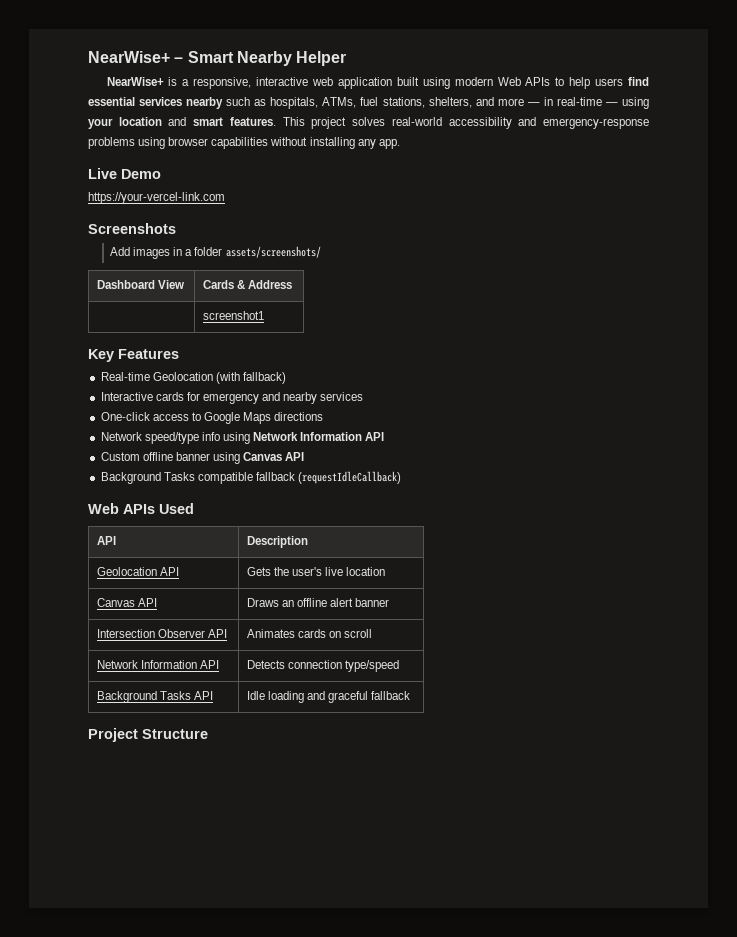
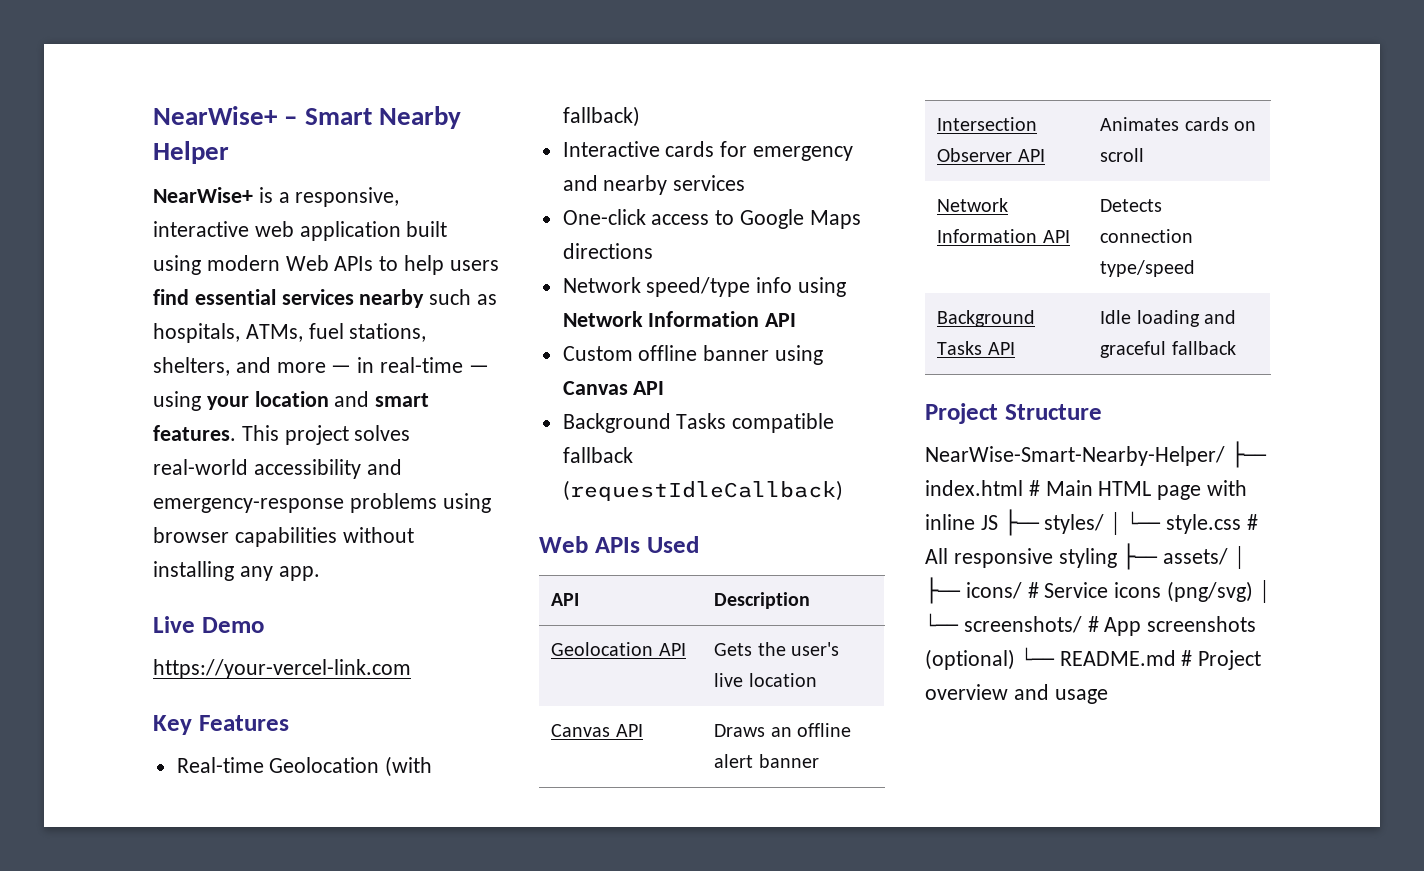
[88,223,176,234] [110,246,321,259] [96,280,184,289] [202,280,292,289] [202,311,264,320] // Screenshots // Add images in a folder assets/screenshots/ // Dashboard View | Cards & Address // | screenshot1 -> (411, 669) none
(208, 734) none -> [925,441,1267,468] [925,480,1248,500] [925,509,1258,536] [925,543,1246,570] [925,577,1270,604] [925,613,1257,636] [925,647,1262,670] [925,684,1108,704] // NearWise-Smart-Nearby-Helper/ ├── index.html # Main HTML page with inline JS ├── styles/ │ └── style.css # All responsive styling ├── assets/ │ ├── icons/ # Service icons (png/svg) │ └── screenshots/ # App screenshots (optional) └── README.md # Project overview and usage

